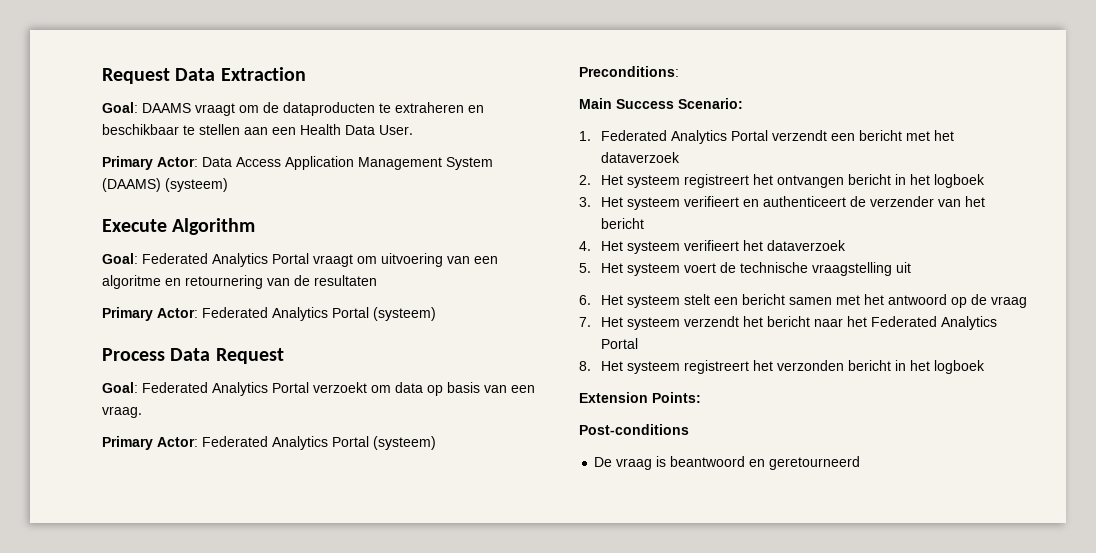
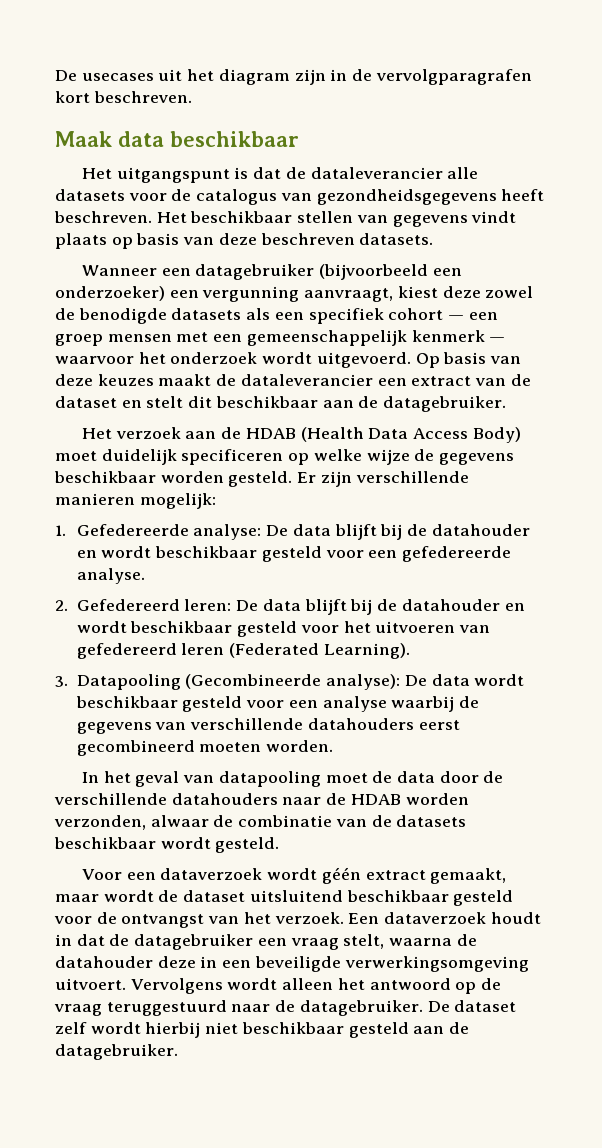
[102,67,306,84] [102,102,484,116] [102,124,413,135] [102,156,493,170] [102,178,228,192] [102,218,256,235] [102,253,498,267] [102,275,377,289] [102,307,436,321] [102,348,284,364] [102,382,535,396] [102,406,142,418] [102,436,436,450] [579,66,679,77] [579,98,743,109] [579,130,955,144] [601,152,681,163] [579,174,986,188] [579,196,986,210] [601,218,645,229] [579,240,847,254] [579,262,912,276] [579,294,861,308] Request Data Extraction // Goal: DAAMS vraagt om de dataproducten te extraheren en beschikbaar te stellen aan een Health Data User. // Primary Actor: Data Access Application Management System (DAAMS) (systeem) // Execute Algorithm // Goal: Federated Analytics Portal vraagt om uitvoering van een algoritme en retournering van de resultaten // Primary Actor: Federated Analytics Portal (systeem) // Process Data Request // Goal: Federated Analytics Portal verzoekt om data op basis van een vraag. // Primary Actor: Federated Analytics Portal (systeem) // Preconditions: // Main Success Scenario: // 1. Federated Analytics Portal verzendt een bericht met het dataverzoek // 2. Het systeem registreert het ontvangen bericht in het logboek // 3. Het systeem verifieert en authenticeert de verzender van het bericht // 4. Het systeem verifieert het dataverzoek // 5. Het systeem voert de technische vraagstelling uit // 6. Het systeem stelt een bericht samen met -> [55,69,532,85] [55,91,192,103] [55,131,299,147] [81,167,479,183] [55,189,545,205] [54,211,517,227] [55,233,434,249] [81,264,462,280] [55,286,534,302] [55,308,498,324] [55,330,506,346] [55,352,522,368] [55,374,531,386] [55,396,507,412] [81,427,521,443] [55,449,515,465] [54,471,469,487] [55,493,216,509] [55,524,530,540] [76,546,512,562] [76,568,145,584] [55,599,525,615] [76,621,491,637] [76,643,410,659] [55,674,525,690] [75,696,480,712] [76,718,460,734] [76,740,334,756] [81,771,504,787] [54,793,469,805] [54,815,467,830] [54,837,280,853] [81,867,507,884] [55,890,514,906] [54,912,541,928] [55,934,477,950] [55,956,529,972] [55,978,334,994] De usecases uit het diagram zijn in de vervolgparagrafen kort beschreven. // Maak data beschikbaar // Het uitgangspunt is dat de dataleverancier alle datasets voor de catalogus van gezondheidsgegevens heeft beschreven. Het beschikbaar stellen van gegevens vindt plaats op basis van deze beschreven datasets. // Wanneer een datagebruiker (bijvoorbeeld een onderzoeker) een vergunning aanvraagt, kiest deze zowel de benodigde datasets als een specifiek cohort — een groep mensen met een gemeenschappelijk kenmerk — waarvoor het onderzoek wordt uitgevoerd. Op basis van deze keuzes maakt de dataleverancier een extract van de dataset en stelt dit beschikbaar aan de datagebruiker. // Het verzoek aan de HDAB (Health Data Access Body) moet duidelijk specificeren op welke wijze de gegevens beschikbaar worden gesteld. Er zijn verschillende manieren mogelijk: // 1. Gefedereerde analyse: De data blijft bij de datahouder en wordt beschikbaar gesteld voor een gefedereerde analyse. // 2. Gefedereerd leren: De data blijft bij de datahouder en wordt beschikbaar gesteld voor het uitvoeren van gefedereerd leren (Federated Learning). // 3. Datapooling (Gecombineerde analyse): De data wordt beschikbaar gesteld voor een analyse waarbij de gegevens van verschillende datahouders eerst gecombineerd moeten worden. // In het geval van datapooling moet de data door de verschillende datahouders naar de HDAB worden verzonden, alwaar de combinatie van de datasets beschikbaar wordt gesteld. // Voor een dataverzoek wordt géén extract gemaakt, maar wordt de dataset uitsluitend beschikbaar gesteld voor de ontvangst van het verzoek. Een dataverzoek houdt in dat de datagebruiker een vraag stelt, waarna de datahouder deze in een beveiligde verwerkingsomgeving uitvoert. Vervolgens wordt alleen
[579,316,998,330] [601,338,639,349] [579,360,986,374] [579,392,701,403] [579,424,689,435] [594,456,861,470] // 7. Het systeem verzendt het bericht naar het Federated Analytics Portal // 8. Het systeem registreert het verzonden bericht in het logboek // Extension Points: // Post-conditions // De vraag is beantwoord en geretourneerd -> [106,1000,517,1016] [55,1022,470,1038] [55,1044,178,1060] teruggestuurd naar de datagebruiker. De dataset zelf wordt hierbij niet beschikbaar gesteld aan de datagebruiker.

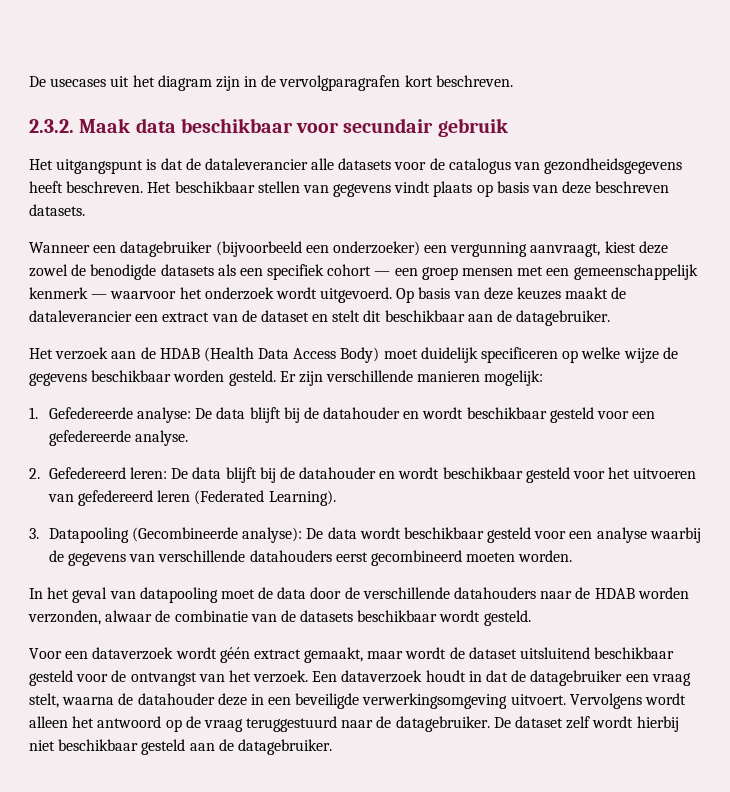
(192, 97) none -> [29,119,74,133] 2.3.2.
(299, 139) none -> [296,118,508,137] voor secundair gebruik

